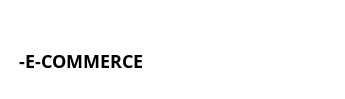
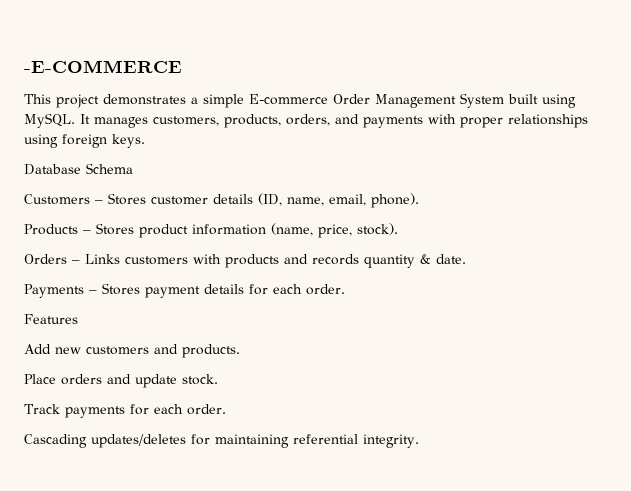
(143, 61) none -> [24,93,576,108] [24,113,588,128] [24,134,145,148] [24,163,133,175] [24,193,419,208] [24,223,398,238] [24,254,466,268] [24,283,345,298] [24,314,78,324] [24,344,240,358] [24,374,218,388] [24,404,226,418] [24,434,419,448] // This project demonstrates a simple E-commerce Order Management System built using MySQL. It manages customers, products, orders, and payments with proper relationships using foreign keys. // Database Schema // Customers – Stores customer details (ID, name, email, phone). // Products – Stores product information (name, price, stock). // Orders – Links customers with products and records quantity & date. // Payments – Stores payment details for each order. // Features // Add new customers and products. // Place orders and update stock. // Track payments for each order. // Cascading updates/deletes for maintaining referential integrity.

